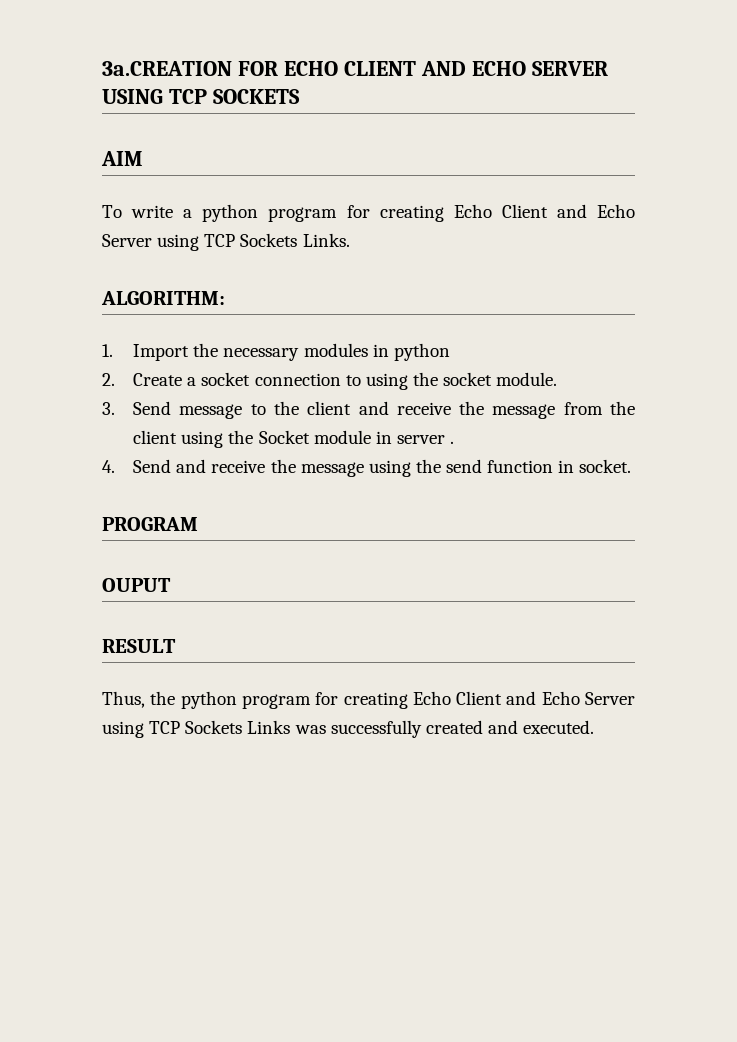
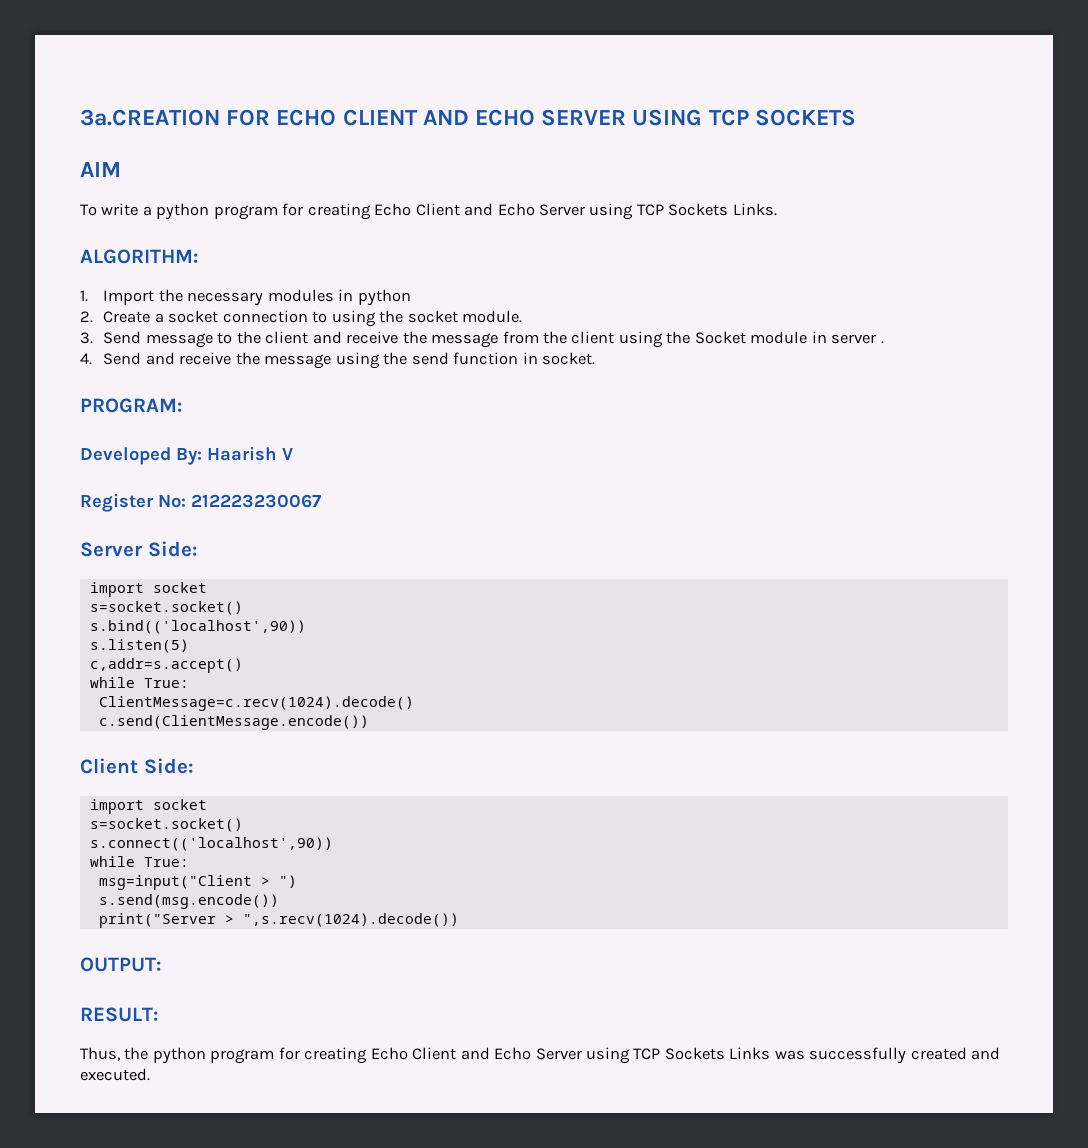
[102,517,198,531] [102,578,171,592] [102,639,176,653] PROGRAM // OUPUT // RESULT -> [80,398,183,413] [80,446,293,465] [80,493,321,512] [80,541,198,557] [89,582,207,597] [89,601,243,615] [89,620,306,634] [89,639,189,653] [89,658,243,673] [89,677,189,688] [98,696,414,711] [98,715,369,730] [80,758,194,774] [89,799,207,814] [89,818,243,832] [89,837,333,851] [89,856,189,867] [98,875,297,890] [98,894,279,909] [98,913,459,928] [80,957,162,972] [80,1007,159,1022] PROGRAM: // Developed By: Haarish V // Register No: 212223230067 // Server Side: // import socket // s=socket.socket() // s.bind(('localhost',90)) // s.listen(5) // c,addr=s.accept() // while True: // ClientMessage=c.recv(1024).decode() // c.send(ClientMessage.encode()) // Client Side: // import socket // s=socket.socket() // s.connect(('localhost',90)) // while True: // msg=input("Client > ") // s.send(msg.encode()) // print("Server > ",s.recv(1024).decode()) // OUTPUT: // RESULT:

